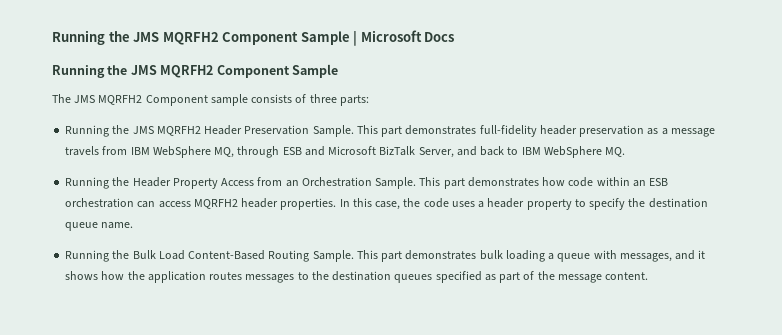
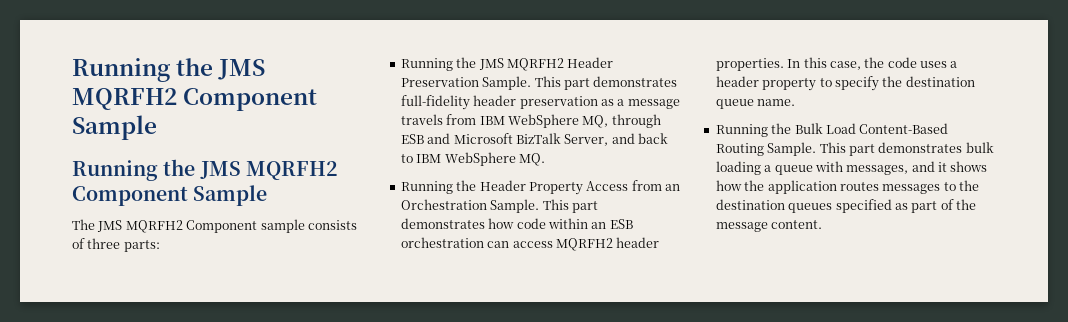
[52,30,455,46] Running the JMS MQRFH2 Component Sample | Microsoft Docs -> [72,58,266,82] [72,88,318,111] [72,115,157,140] Running the JMS MQRFH2 Component Sample

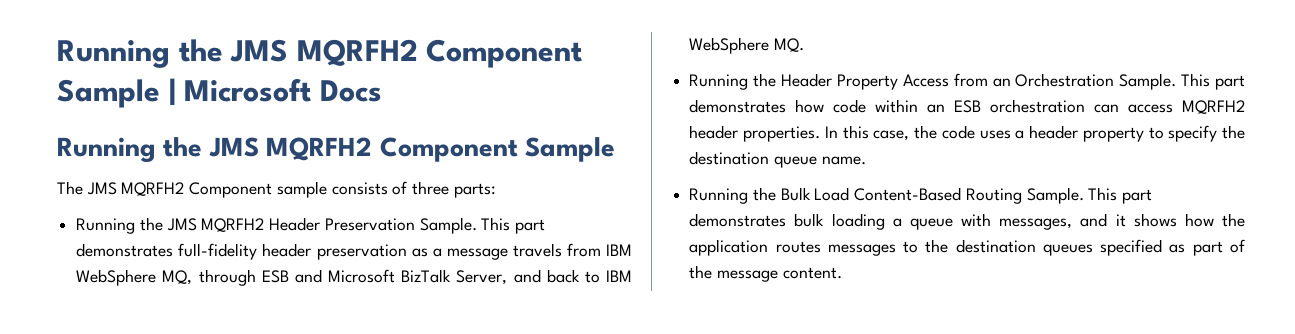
[72,58,266,82] [72,88,318,111] [72,115,157,140] Running the JMS MQRFH2 Component Sample -> [57,39,583,68] [57,78,382,108] Running the JMS MQRFH2 Component Sample | Microsoft Docs

